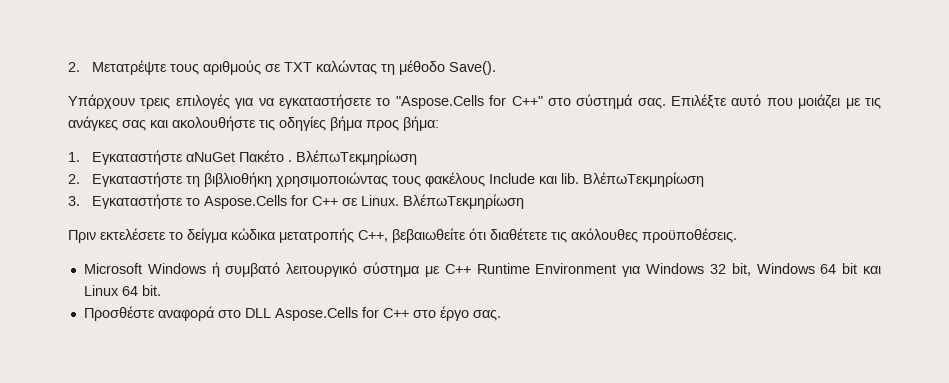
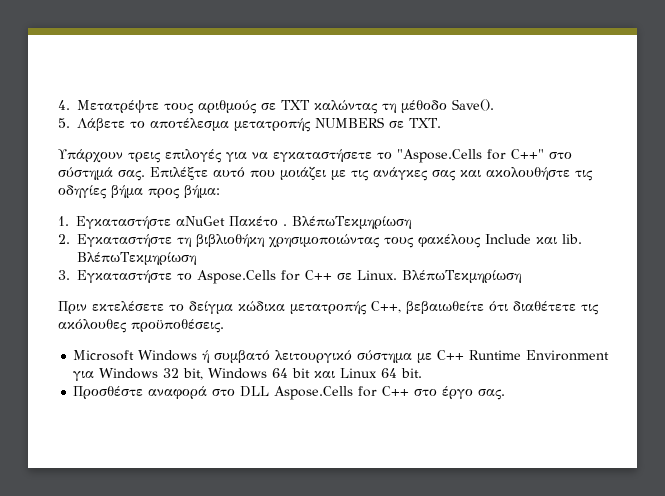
[68,62,80,72] 2. -> [58,100,70,110] 4.
(496, 68) none -> [58,117,441,132] // 5. Λάβετε το αποτέλεσμα μετατροπής NUMBERS σε TXT.

